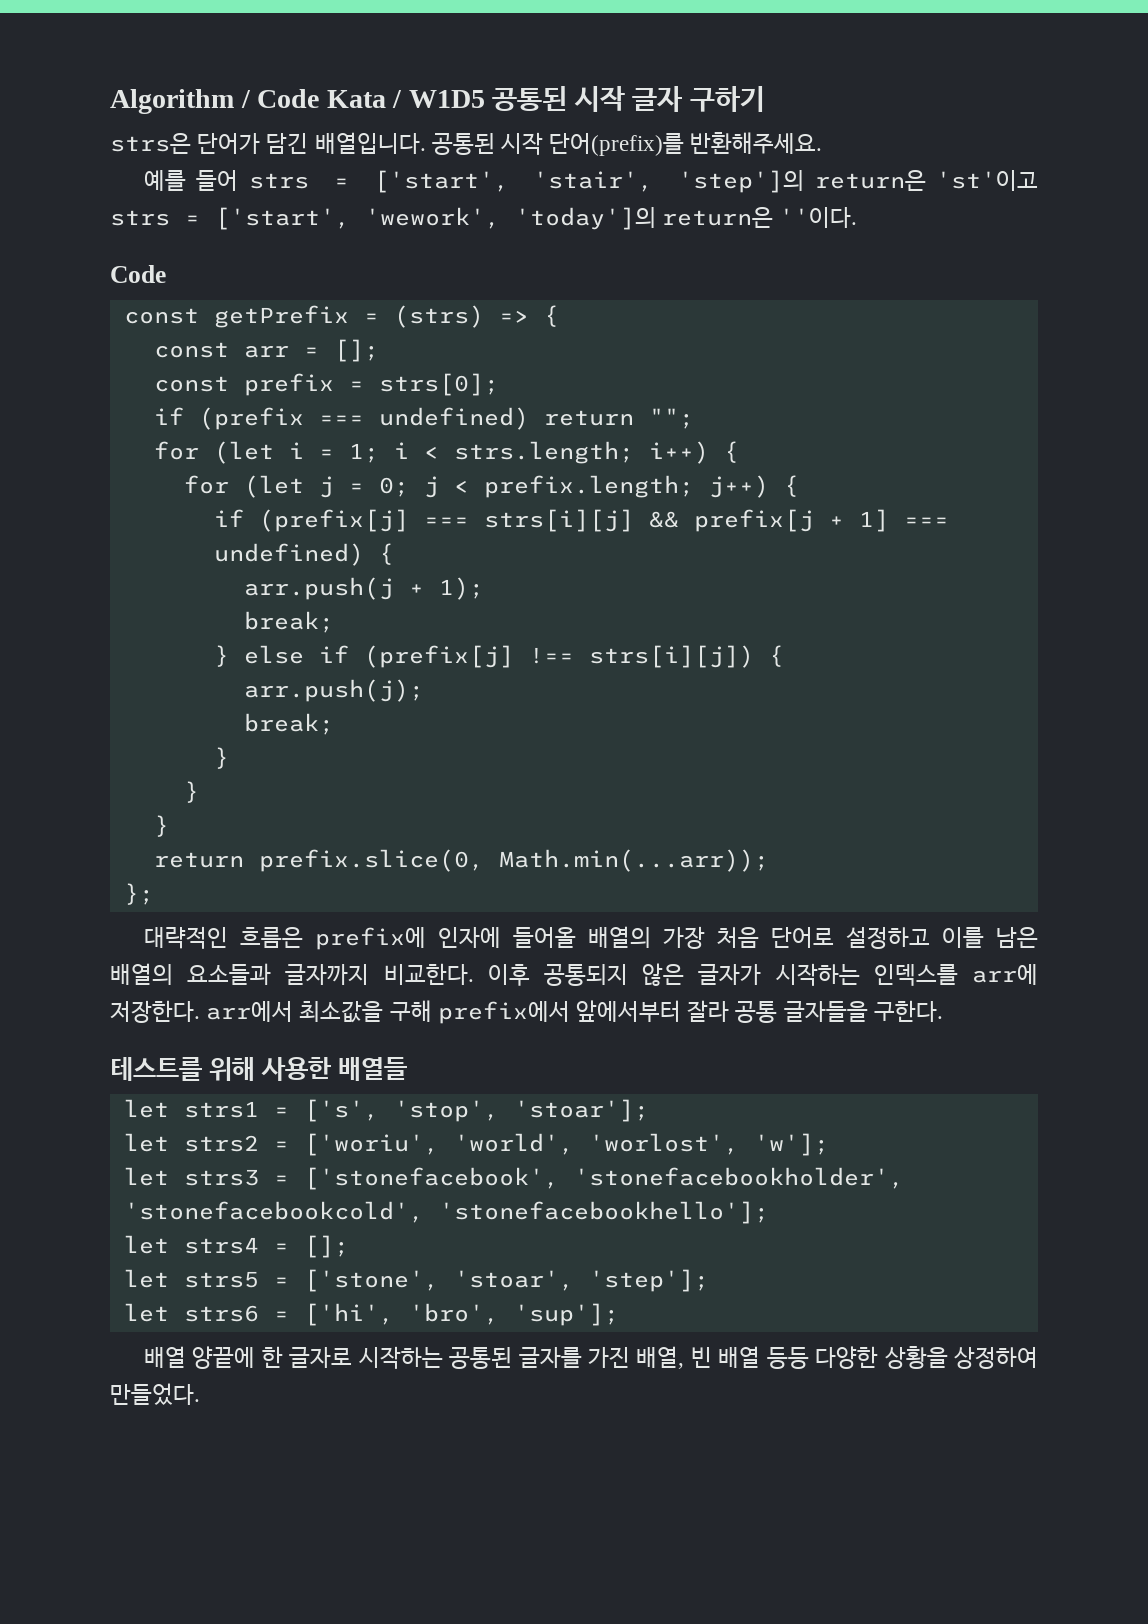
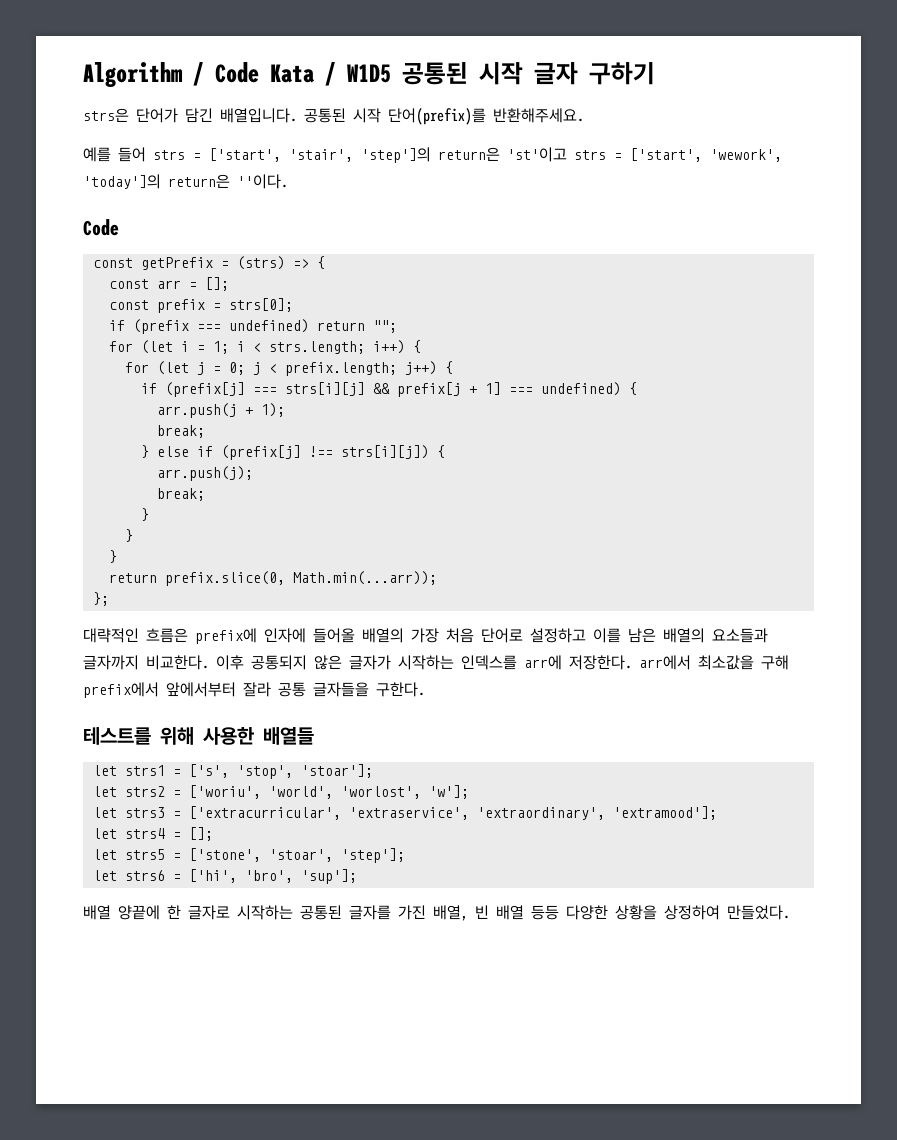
[303,1167,904,1190] [123,1201,769,1224] ['stonefacebook', 'stonefacebookholder', 'stonefacebookcold', 'stonefacebookhello']; -> [188,806,717,820] ['extracurricular', 'extraservice', 'extraordinary', 'extramood'];

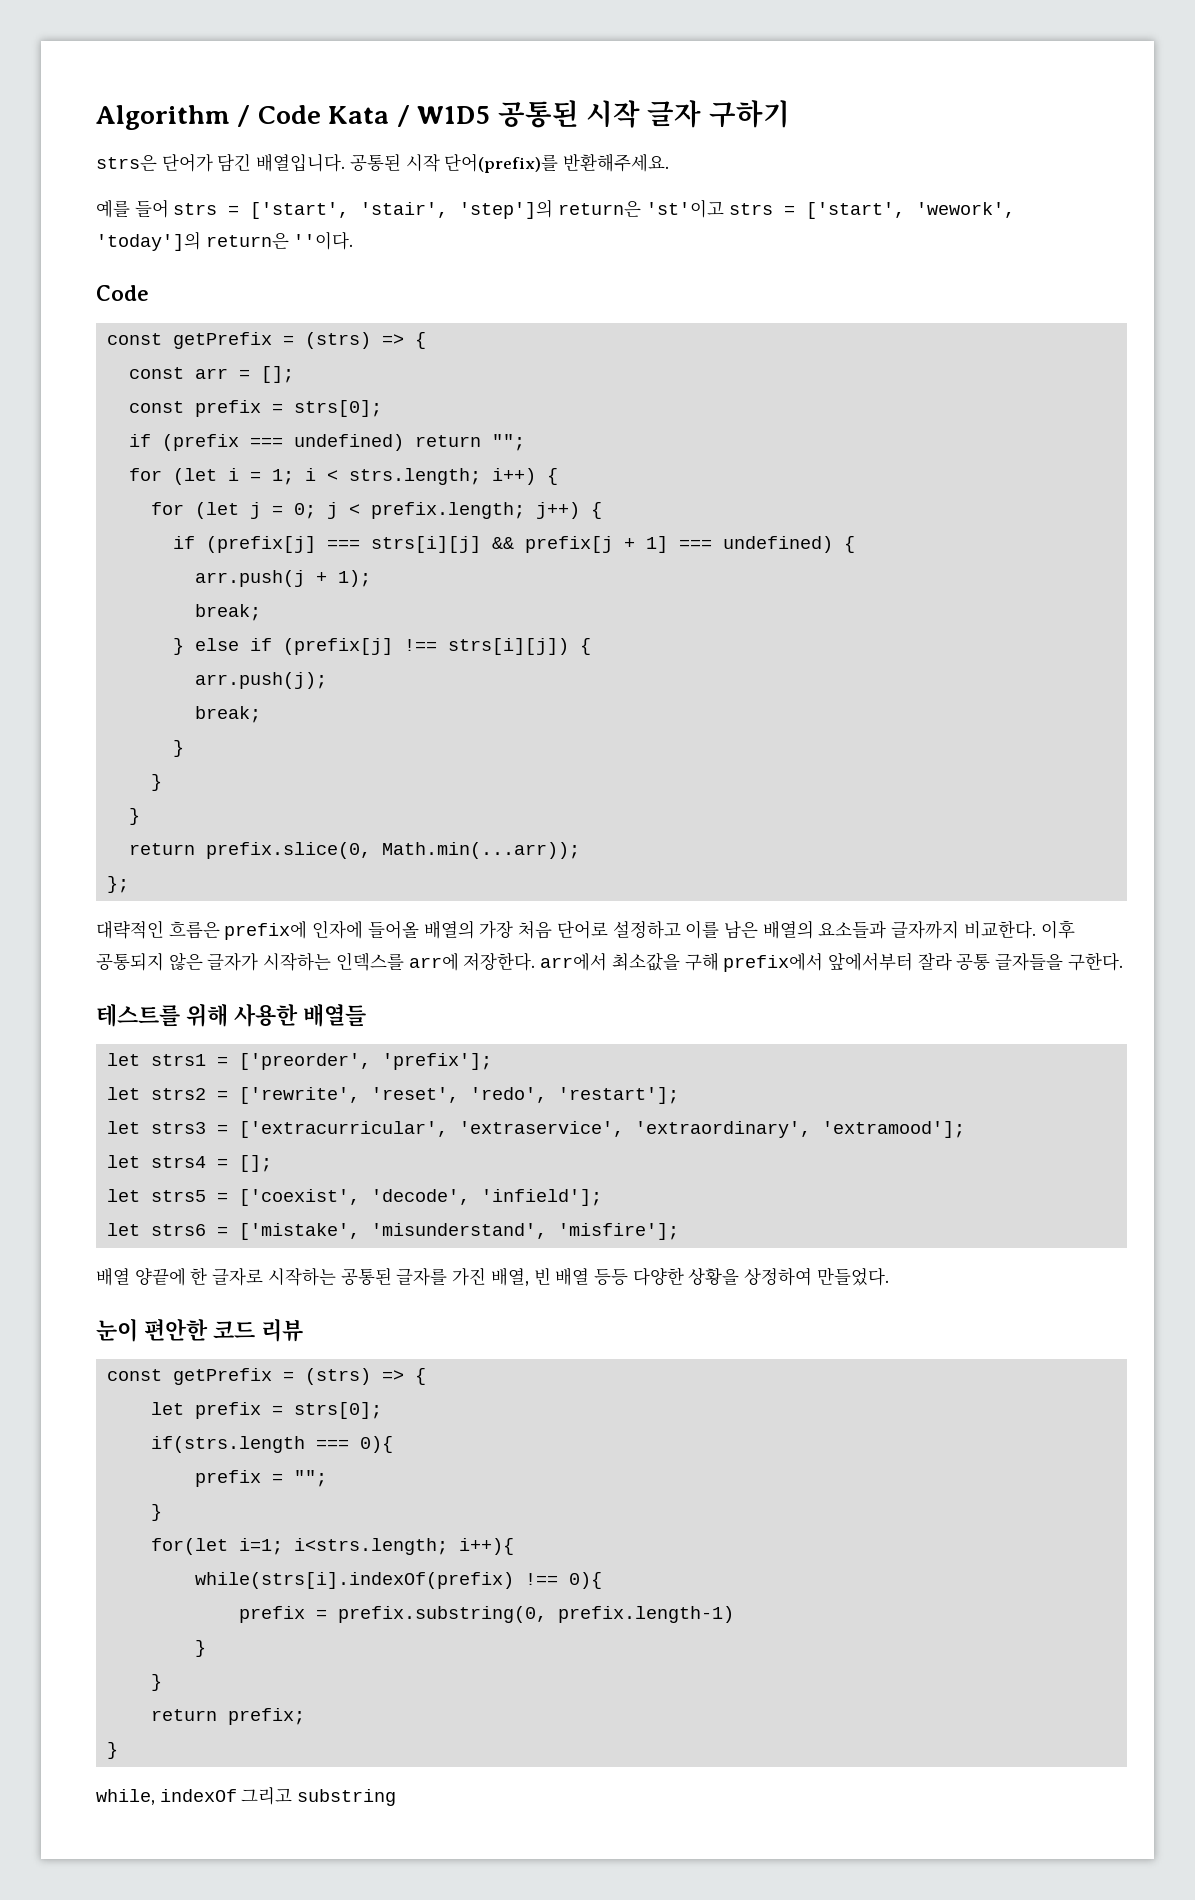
[188,764,373,779] ['s', 'stop', 'stoar']; -> [238,1053,492,1070] ['preorder', 'prefix'];
[188,785,469,799] ['woriu', 'world', 'worlost', 'w']; -> [238,1087,679,1104] ['rewrite', 'reset', 'redo', 'restart'];
[188,848,405,863] ['stone', 'stoar', 'step']; -> [238,1189,602,1206] ['coexist', 'decode', 'infield'];
[188,869,357,884] ['hi', 'bro', 'sup']; -> [238,1223,679,1240] ['mistake', 'misunderstand', 'misfire'];
(790, 912) none -> [96,1318,303,1342] [106,1368,426,1385] [150,1402,382,1419] [150,1436,393,1453] [194,1470,327,1487] [150,1504,162,1521] [150,1538,514,1555] [194,1572,602,1589] [238,1606,734,1623] [194,1640,206,1657] [150,1674,162,1691] [150,1708,305,1725] [106,1742,118,1759] [96,1787,397,1806] // 눈이 편안한 코드 리뷰 // const getPrefix = (strs) => { // let prefix = strs[0]; // if(strs.length === 0){ // prefix = ""; // } // for(let i=1; i<strs.length; i++){ // while(strs[i].indexOf(prefix) !== 0){ // prefix = prefix.substring(0, prefix.length-1) // } // } // return prefix; // } // while, indexOf 그리고 substring

